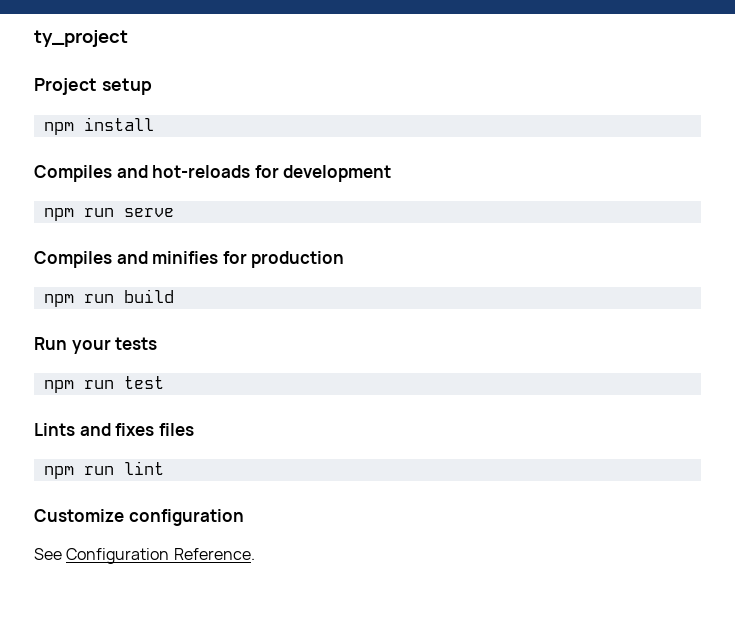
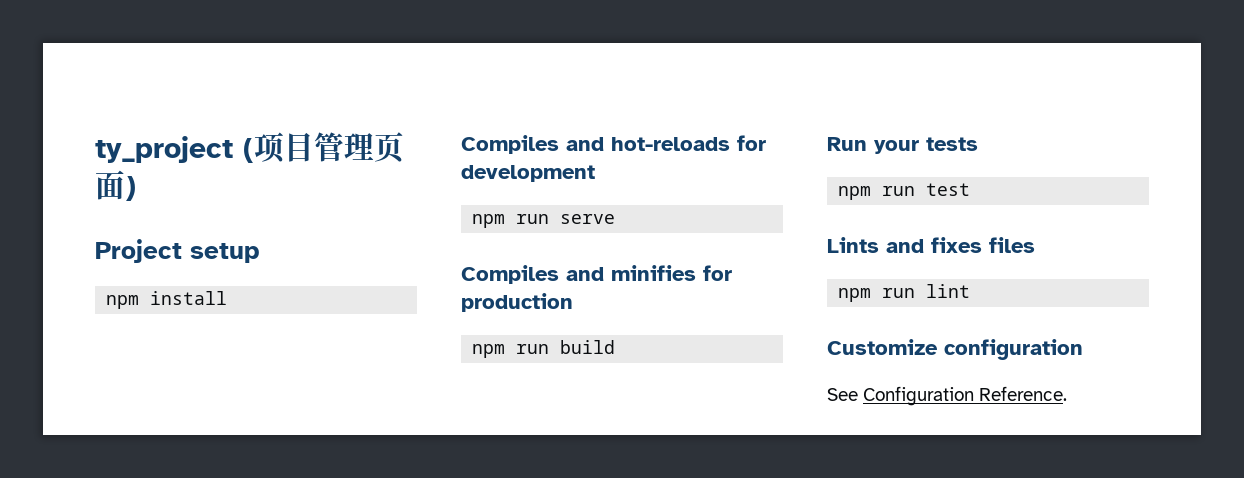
(128, 38) none -> [243,132,404,164] [95,170,136,201] (项目管理页面)

